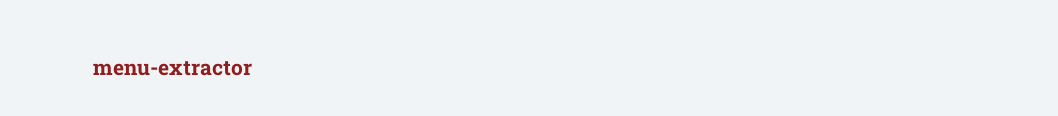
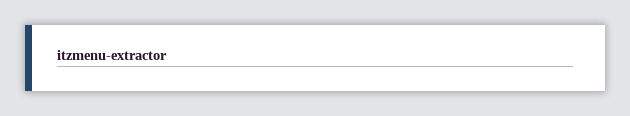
[93,61,252,76] menu-extractor -> [57,50,167,60] itzmenu-extractor

